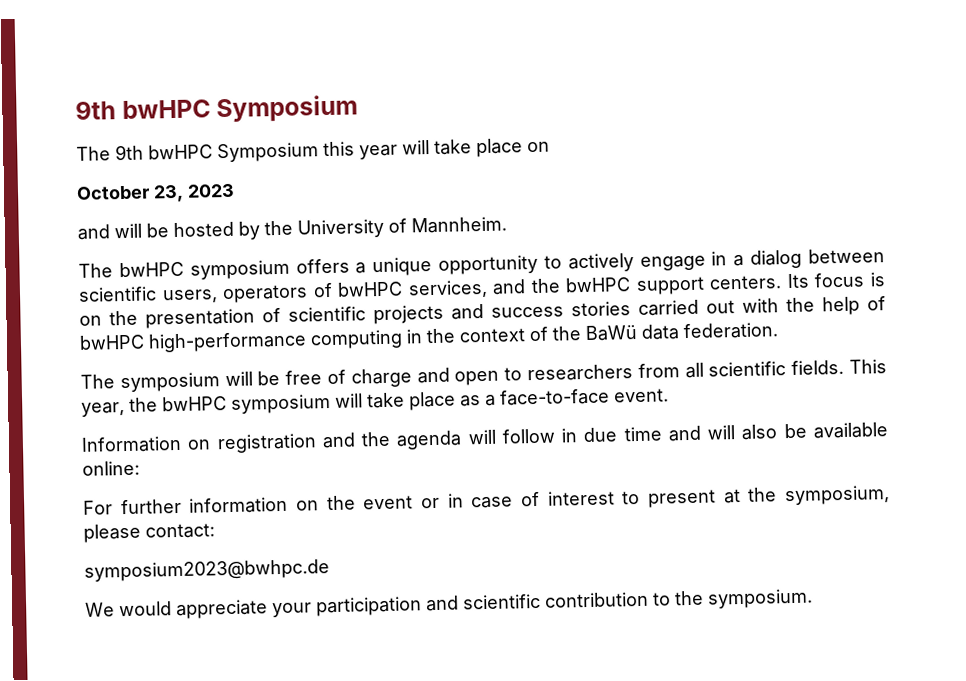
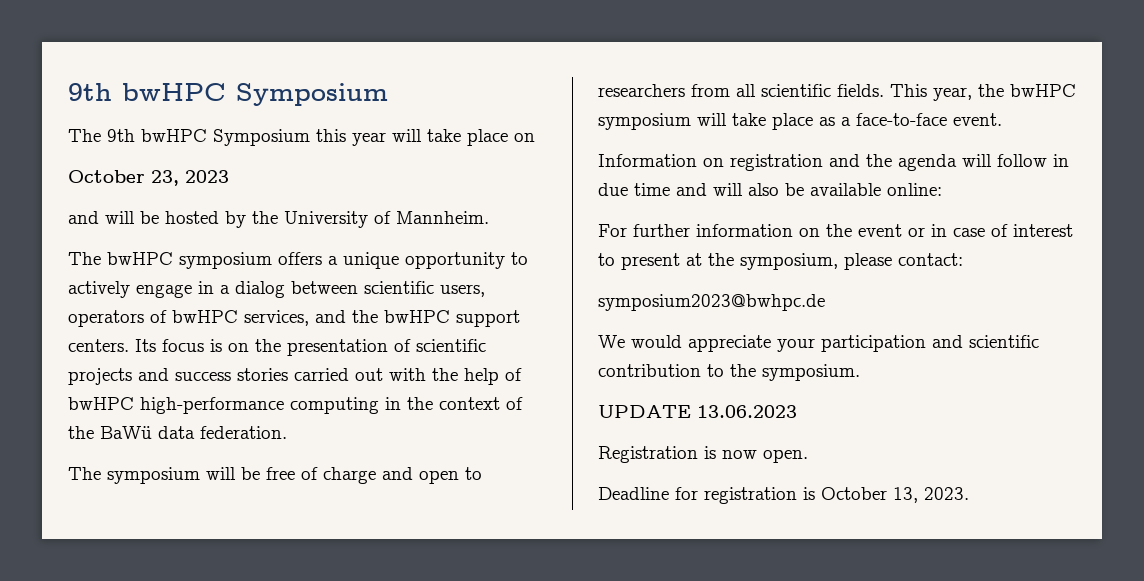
(813, 598) none -> [598,405,797,418] [598,446,808,463] [598,487,969,504] // UPDATE 13.06.2023 // Registration is now open. // Deadline for registration is October 13, 2023.

